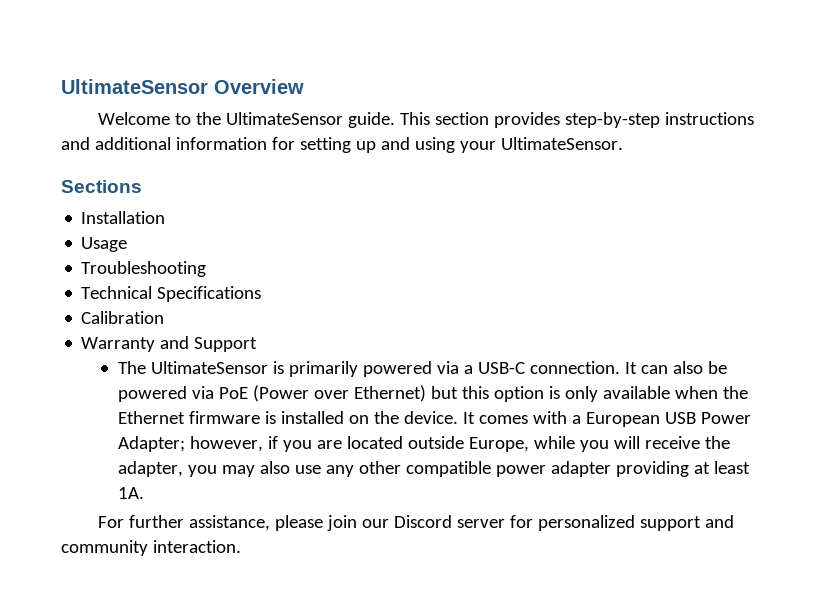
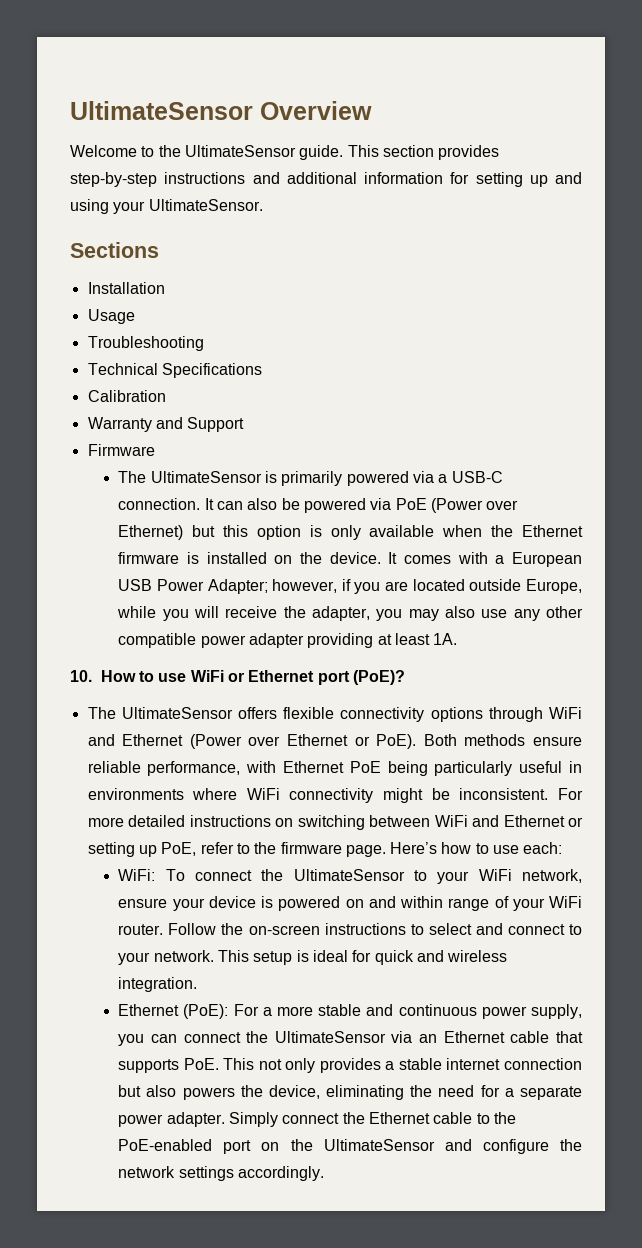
(258, 344) none -> [87,444,155,456] // Firmware
[98,515,735,531] [61,540,241,556] For further assistance, please join our Discord server for personalized support and community interaction. -> [70,670,405,685] [87,707,582,722] [87,734,583,749] [87,761,582,776] [87,788,583,803] [87,815,583,830] [87,842,563,857] [118,869,582,884] [118,896,582,911] [118,923,582,935] [118,950,508,965] [118,977,198,992] [118,1004,583,1019] [118,1031,583,1046] [118,1058,582,1073] [118,1085,582,1100] [118,1112,516,1127] [118,1139,582,1154] [118,1166,324,1181] 10. How to use WiFi or Ethernet port (PoE)? // The UltimateSensor offers flexible connectivity options through WiFi and Ethernet (Power over Ethernet or PoE). Both methods ensure reliable performance, with Ethernet PoE being particularly useful in environments where WiFi connectivity might be inconsistent. For more detailed instructions on switching between WiFi and Ethernet or setting up PoE, refer to the firmware page. Here’s how to use each: // WiFi: To connect the UltimateSensor to your WiFi network, ensure your device is powered on and within range of your WiFi router. Follow the on-screen instructions to select and connect to your network. This setup is ideal for quick and wireless integration. // Ethernet (PoE): For a more stable and continuous power supply, you can connect the UltimateSensor via an Ethernet cable that supports PoE. This not only provides a stable internet connection but also powers the device, eliminating the need for a separate power adapter. Simply connect the Ethernet cable to the PoE-enabled port on the UltimateSensor and configure the network settings accordingly.

